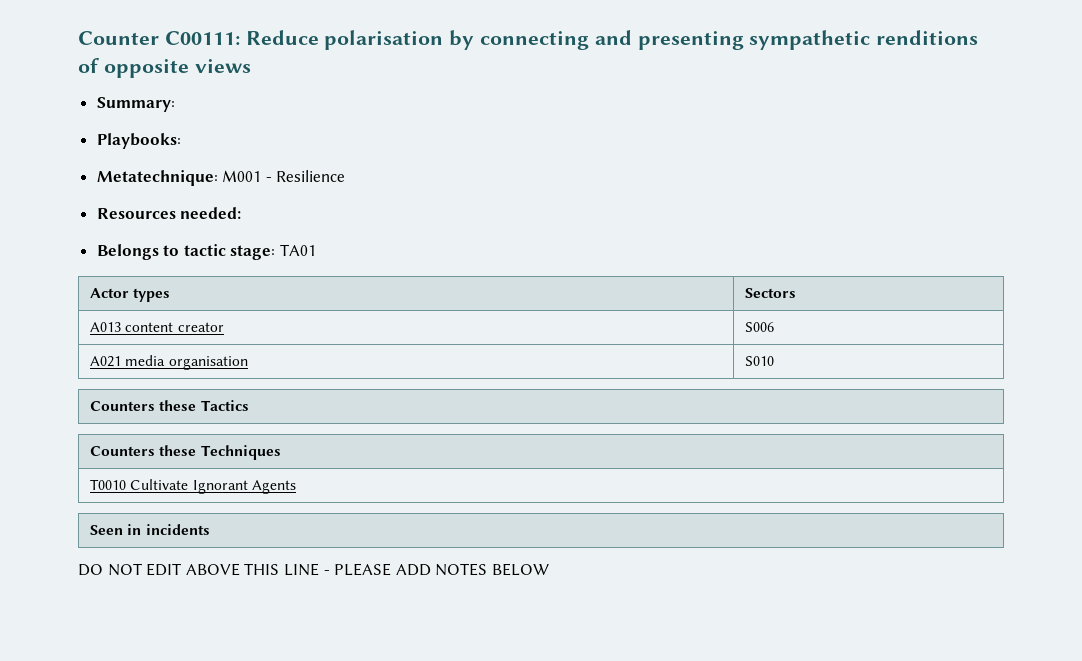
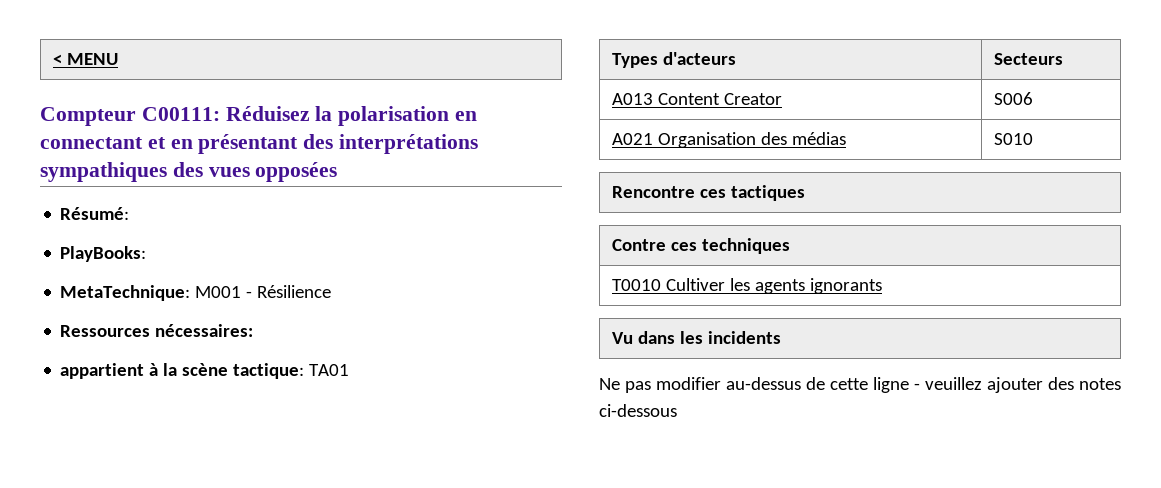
[78,30,979,50] [78,58,251,78] [96,97,175,112] [96,133,181,149] [96,170,346,186] [96,207,242,219] [96,244,317,260] [90,288,171,302] [745,288,797,298] Counter C00111: Reduce polarisation by connecting and presenting sympathetic renditions of opposite views // Summary: // Playbooks: // Metatechnique: M001 - Resilience // Resources needed: // Belongs to tactic stage: TA01 // Actor types | Sectors -> [52,53,118,65] [40,106,478,126] [40,134,479,154] [40,162,338,182] [60,207,130,220] [60,246,147,262] [60,285,332,301] [60,324,254,337] [60,363,350,379] [611,52,736,68] [993,53,1063,65] < MENU // Compteur C00111: Réduisez la polarisation en connectant et en présentant des interprétations sympathiques des vues opposées // Résumé: // PlayBooks: // MetaTechnique: M001 - Résilience // Ressources nécessaires: // appartient à la scène tactique: TA01 // Types d'acteurs | Secteurs
[125,322,224,332] content creator -> [657,93,782,105] Content Creator
[125,355,248,370] [745,356,775,366] [90,400,249,411] [90,445,281,460] [90,479,296,494] [90,524,210,535] [78,563,549,576] media organisation | S010 // Counters these Tactics // Counters these Techniques // T0010 Cultivate Ignorant Agents // Seen in incidents // DO NOT EDIT ABOVE THIS LINE - PLEASE ADD NOTES BELOW -> [657,132,846,148] [993,133,1033,145] [611,185,805,201] [611,238,790,254] [611,278,882,294] [611,331,781,344] [599,377,1121,393] [599,404,677,417] Organisation des médias | S010 // Rencontre ces tactiques // Contre ces techniques // T0010 Cultiver les agents ignorants // Vu dans les incidents // Ne pas modifier au-dessus de cette ligne - veuillez ajouter des notes ci-dessous

